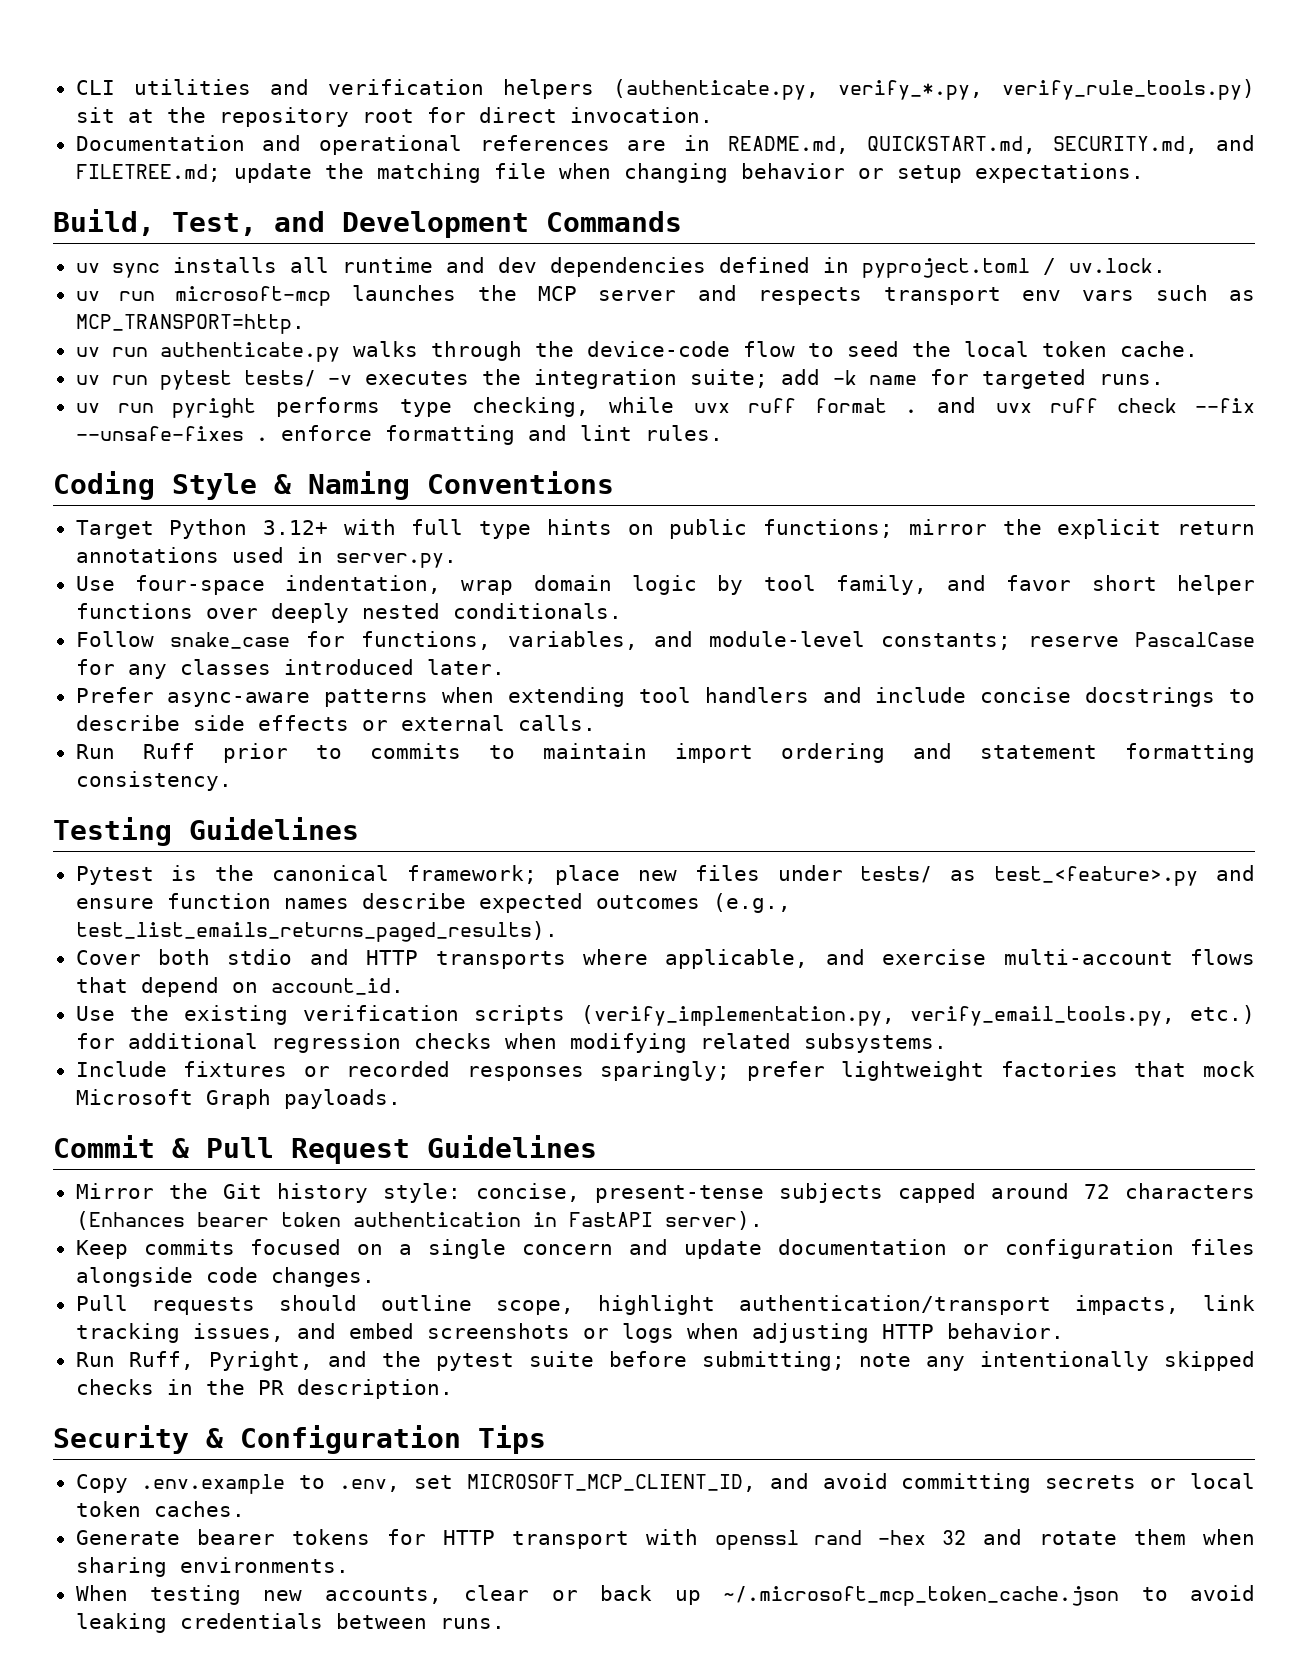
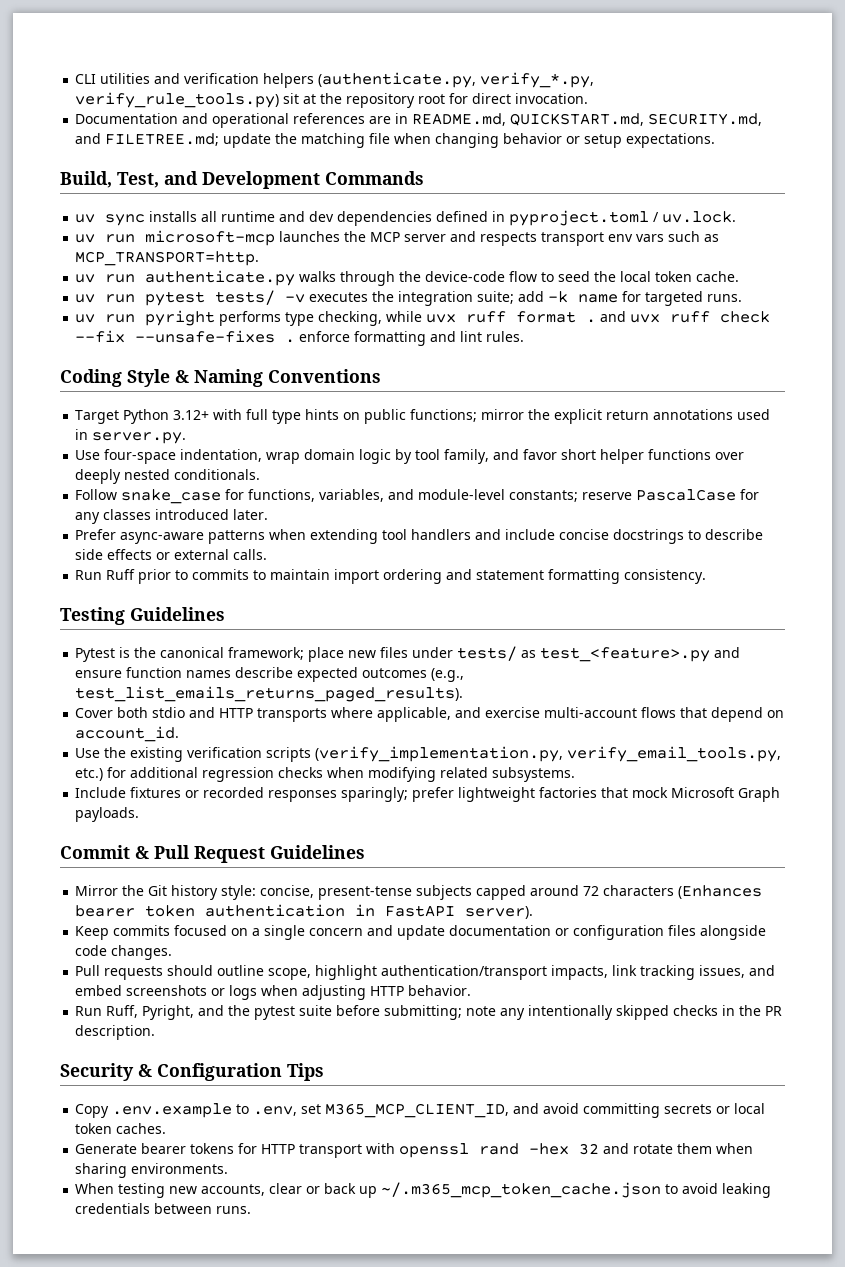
[466,1474,756,1492] MICROSOFT_MCP_CLIENT_ID, -> [325,1103,510,1118] M365_MCP_CLIENT_ID,
[723,1586,1120,1606] ~/.microsoft_mcp_token_cache.json -> [381,1182,662,1198] ~/.m365_mcp_token_cache.json

